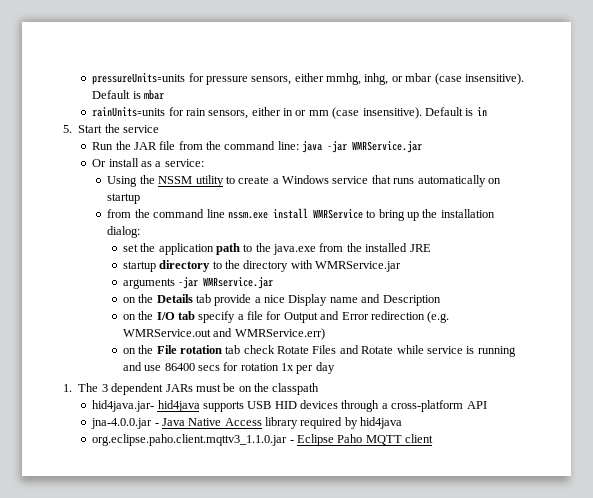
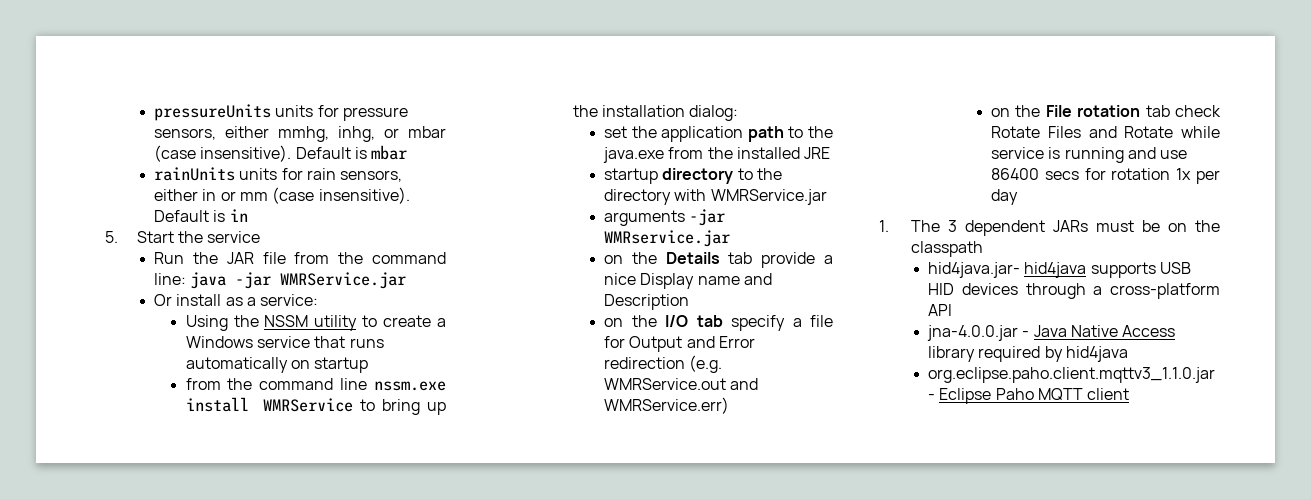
[92,73,186,85] pressureUnits=units -> [154,104,314,121] pressureUnits units
[92,107,166,117] rainUnits=units -> [154,167,278,181] rainUnits units

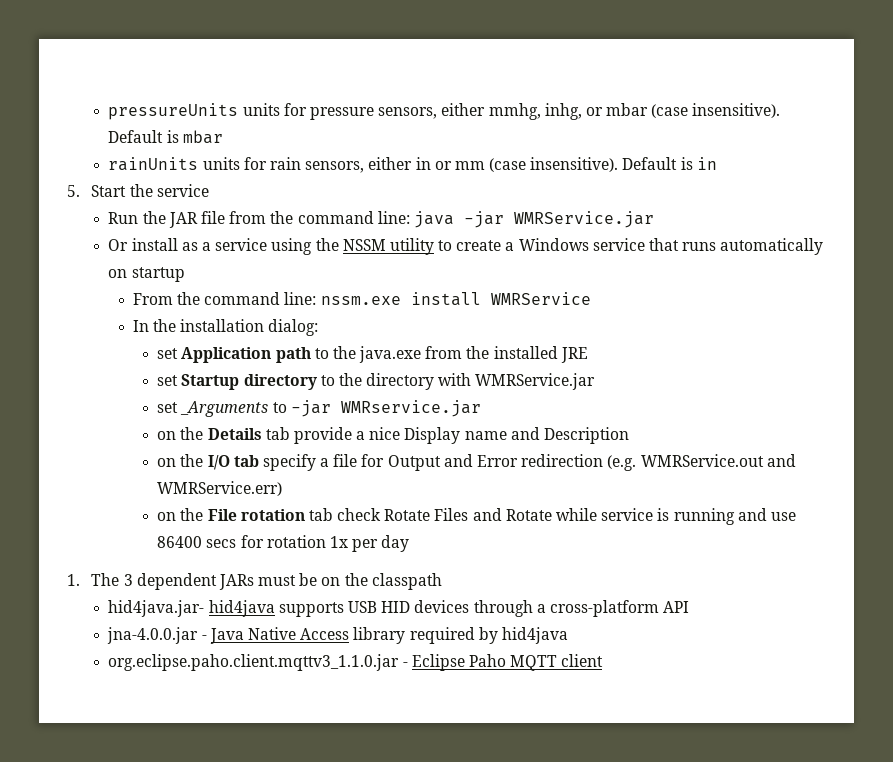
[260,294,319,306] [185,315,228,331] service: // Using -> [215,238,313,255] service using
[185,378,368,390] from the command line -> [132,292,317,305] From the command line:
[360,399,447,415] to bring up -> [132,320,149,332] // In
[631,126,744,142] the application -> [181,347,272,363] Application
[604,168,659,184] startup -> [157,374,240,390] set Startup
[604,210,686,226] arguments -> [157,401,287,417] set _Arguments to

